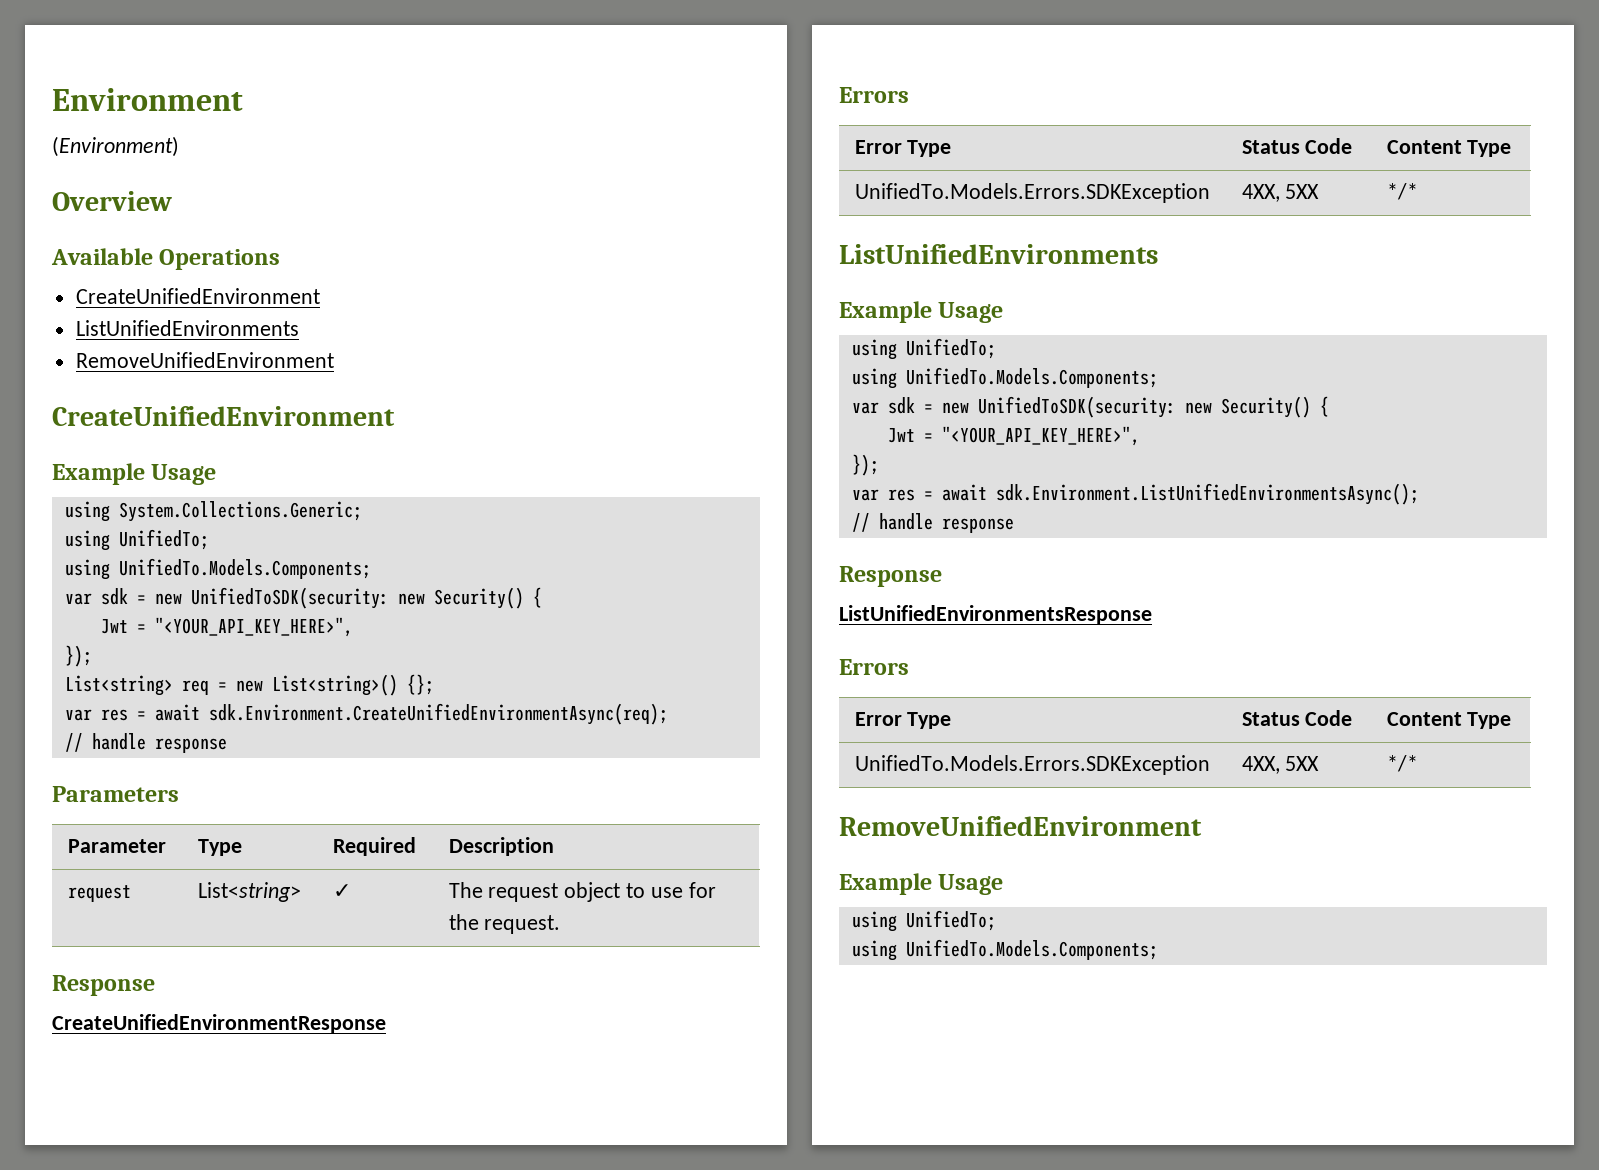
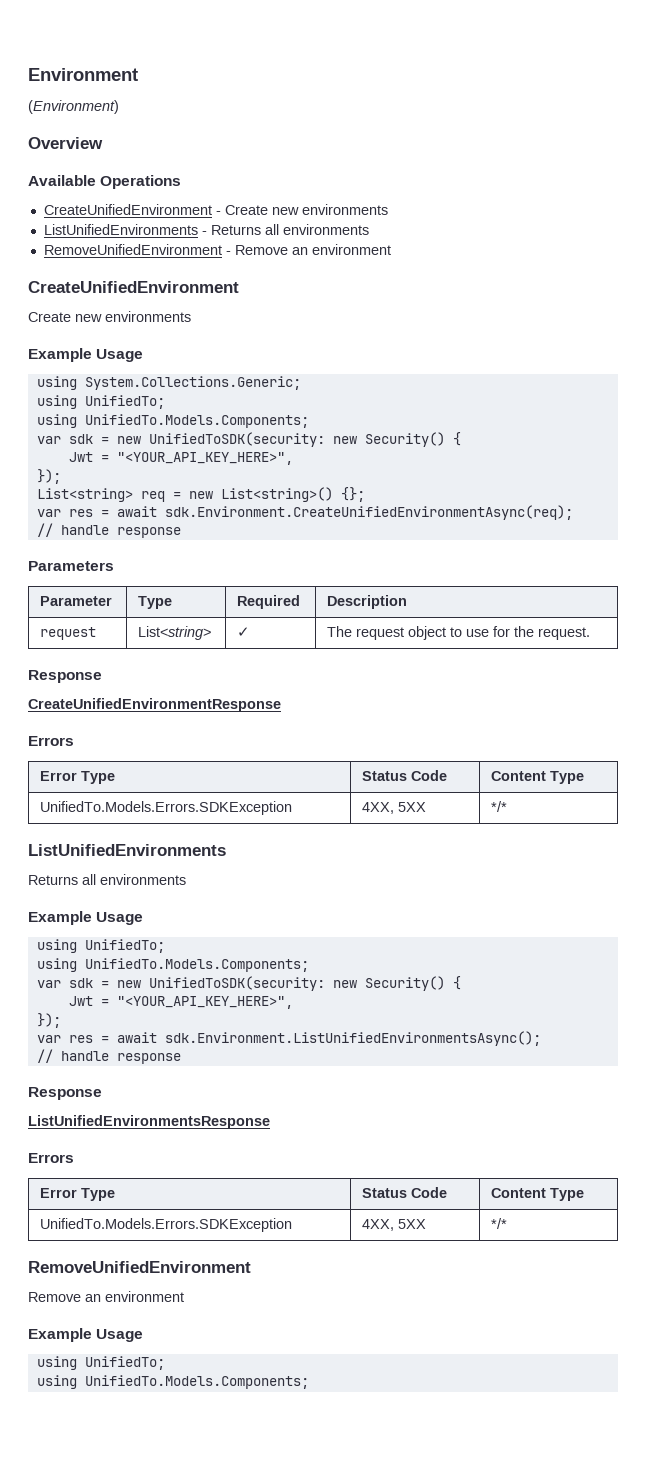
[75,320,299,336] [75,352,334,368] [52,406,395,426] // ListUnifiedEnvironments // RemoveUnifiedEnvironment // CreateUnifiedEnvironment -> [215,204,388,215] [43,224,369,235] [43,244,391,255] [28,281,239,293] [28,311,191,322] - Create new environments // ListUnifiedEnvironments - Returns all environments // RemoveUnifiedEnvironment - Remove an environment // CreateUnifiedEnvironment // Create new environments
(1158, 254) none -> [28,874,186,885] // Returns all environments
(1202, 826) none -> [28,1291,184,1302] // Remove an environment

